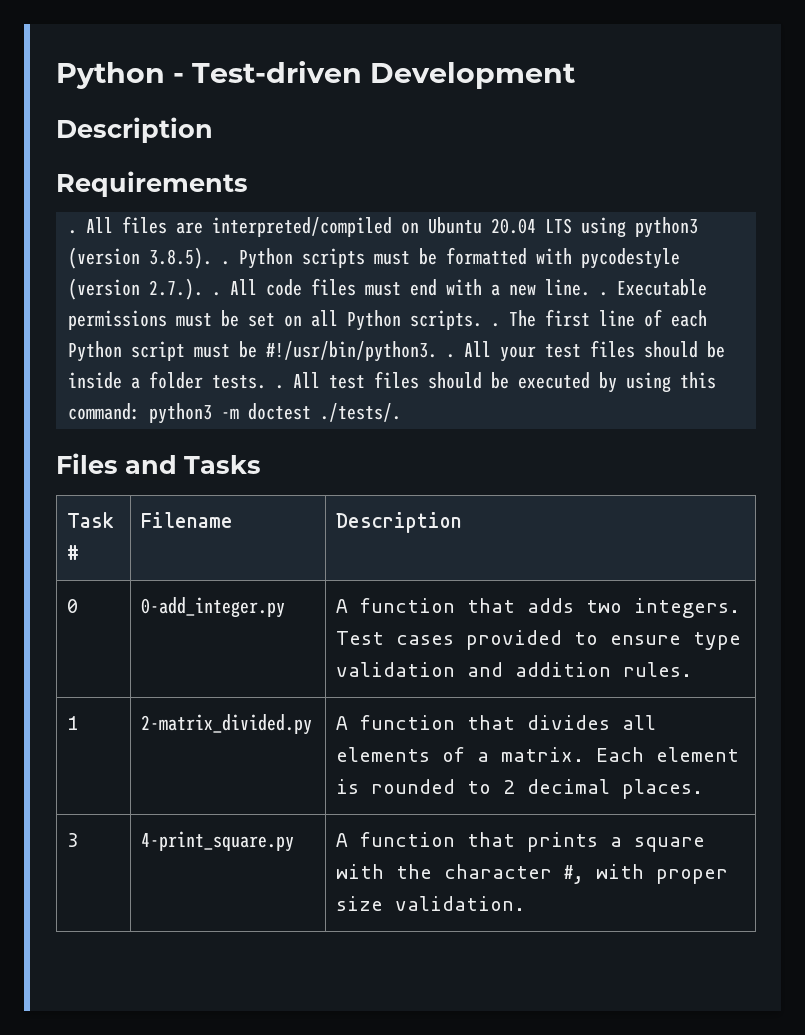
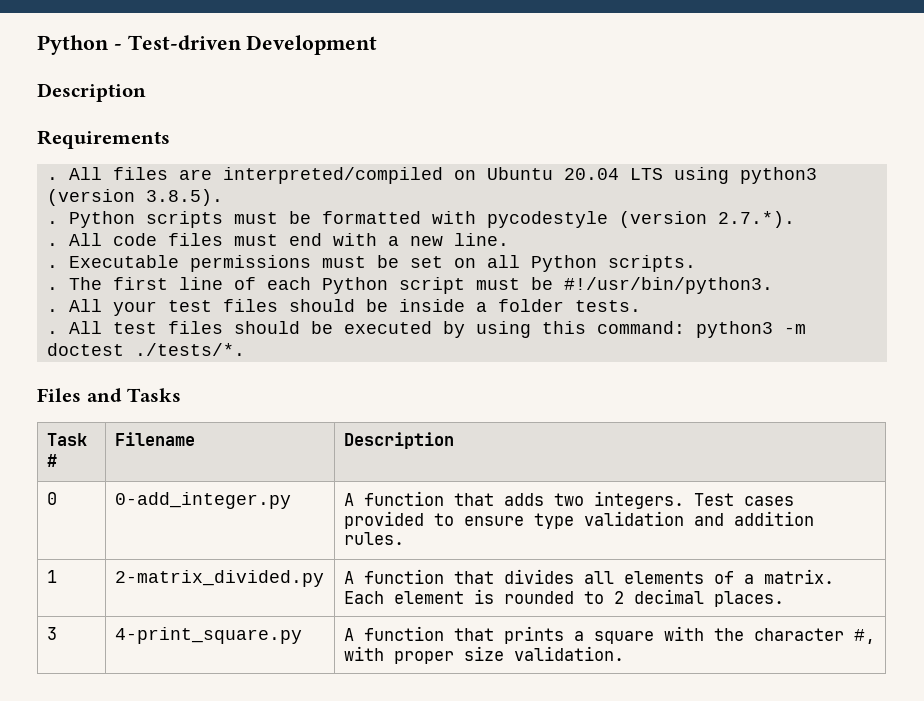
(213, 258) none -> (223, 197) //
[149,278,204,300] 2.7.). -> [717,211,795,228] 2.7.*). //
(591, 287) none -> (509, 239) //
(483, 320) none -> (696, 263) //
(438, 351) none -> (773, 285) //
(267, 382) none -> (641, 306) //
[320,403,402,422] ./tests/. -> [134,343,245,356] ./tests/*.

